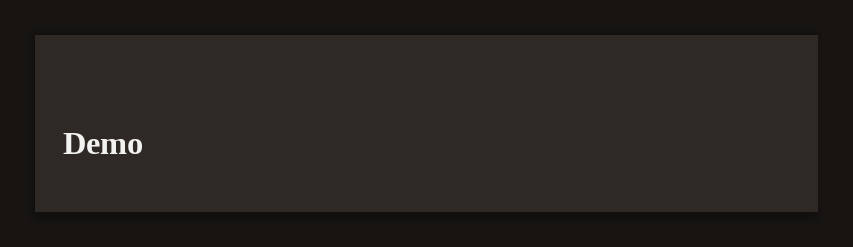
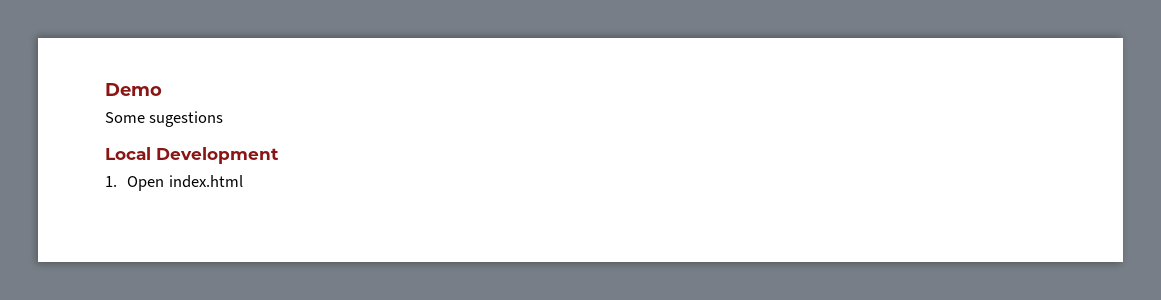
(143, 143) none -> [105,111,224,127] [105,147,279,164] [105,175,243,191] // Some sugestions // Local Development // 1. Open index.html

